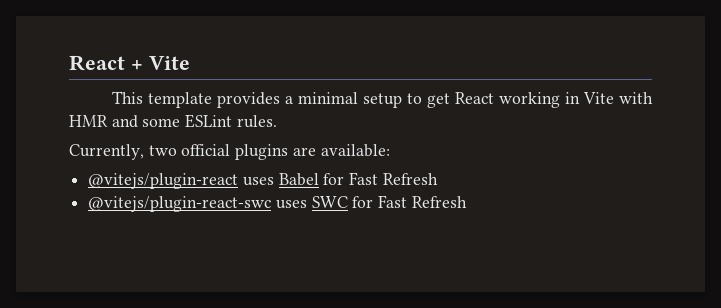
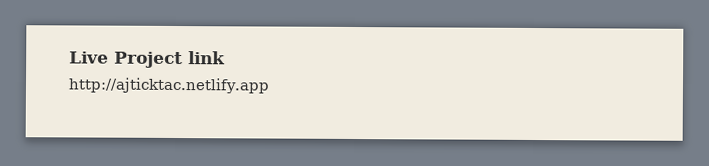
[69,55,190,71] [112,91,653,108] [69,114,277,128] [69,144,390,160] [88,172,438,189] [88,195,467,212] React + Vite // This template provides a minimal setup to get React working in Vite with HMR and some ESLint rules. // Currently, two official plugins are available: // @vitejs/plugin-react uses Babel for Fast Refresh // @vitejs/plugin-react-swc uses SWC for Fast Refresh -> [69,51,226,69] [68,77,270,94] Live Project link // http://ajticktac.netlify.app

